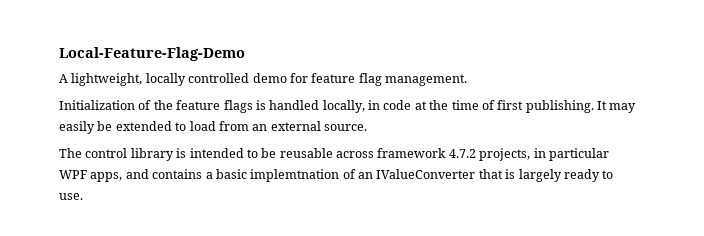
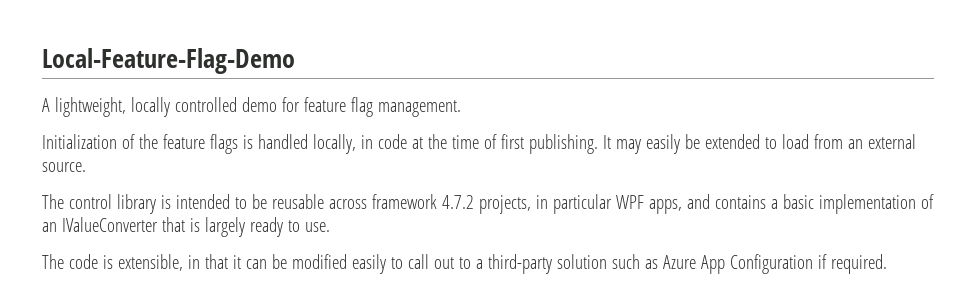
[250,169,340,182] implemtnation -> [818,194,916,214] implementation
(83, 196) none -> [42,254,887,274] // The code is extensible, in that it can be modified easily to call out to a third-party solution such as Azure App Configuration if required.

